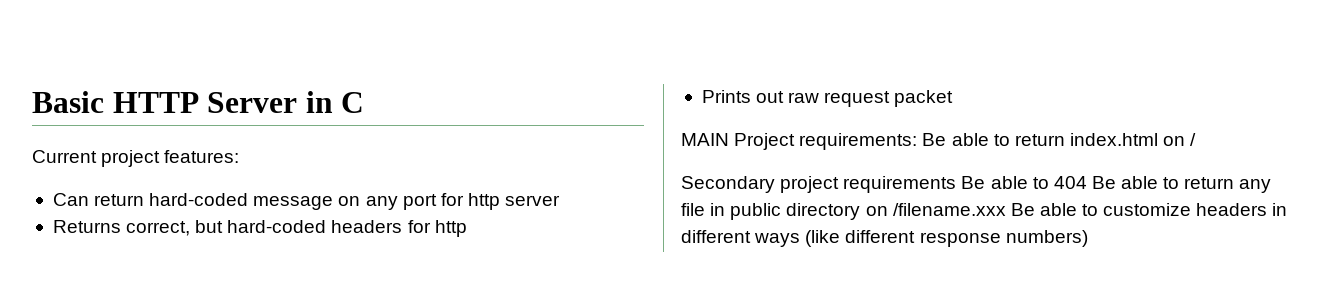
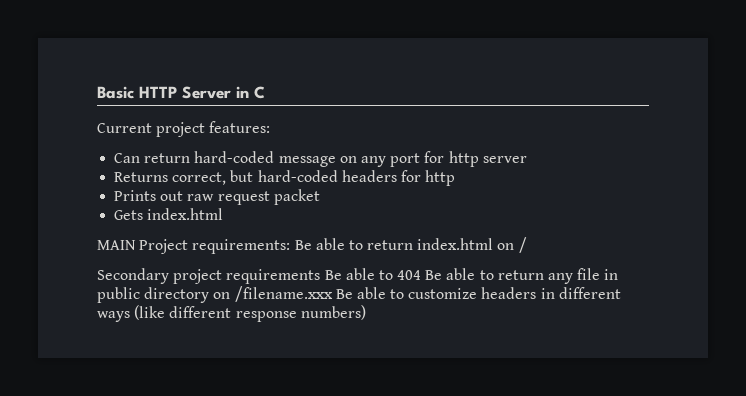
(954, 98) none -> [114,208,224,220] // Gets index.html

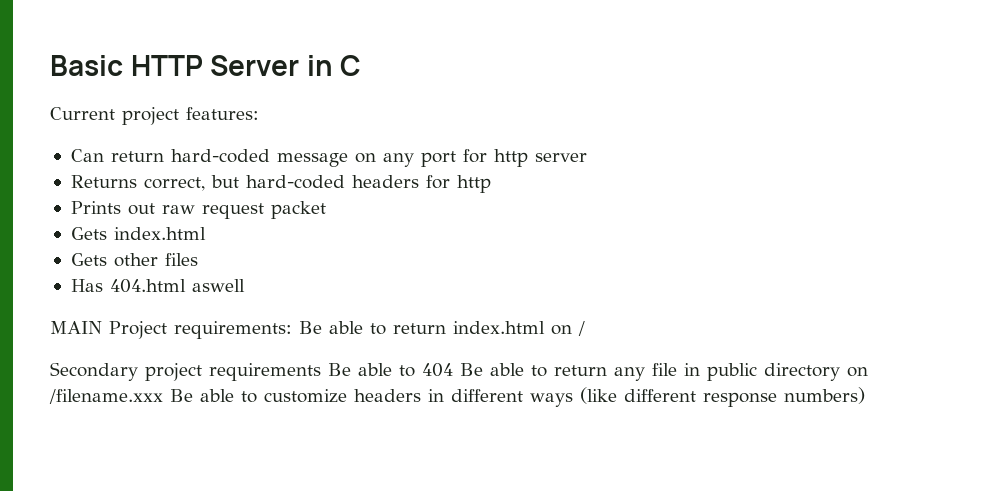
(224, 214) none -> [70,253,198,267] [70,279,245,293] // Gets other files // Has 404.html aswell

